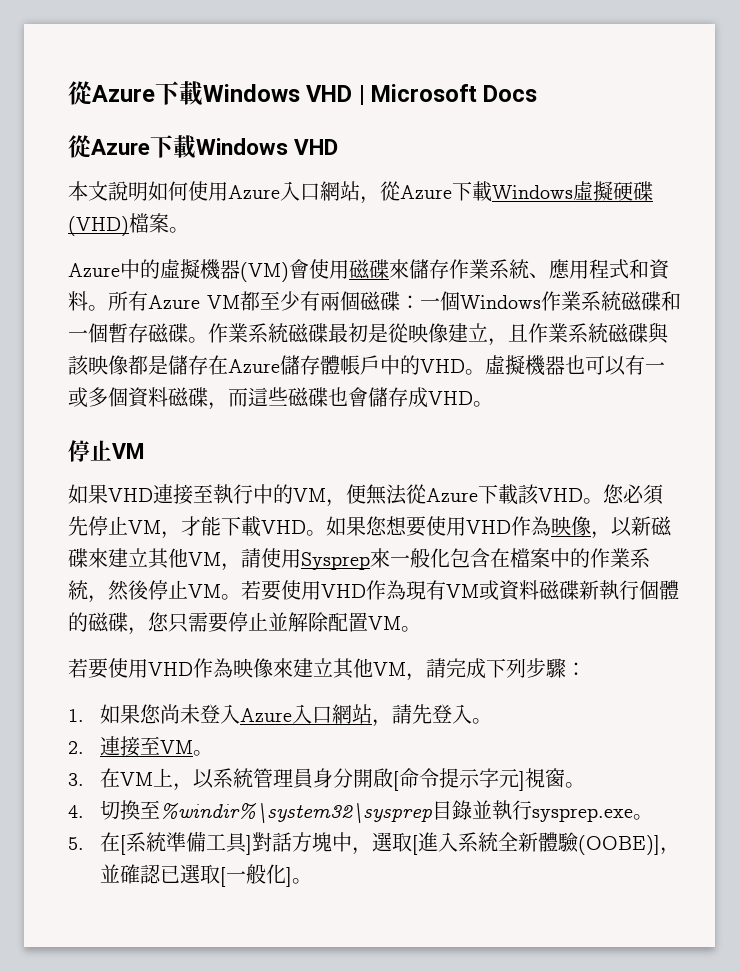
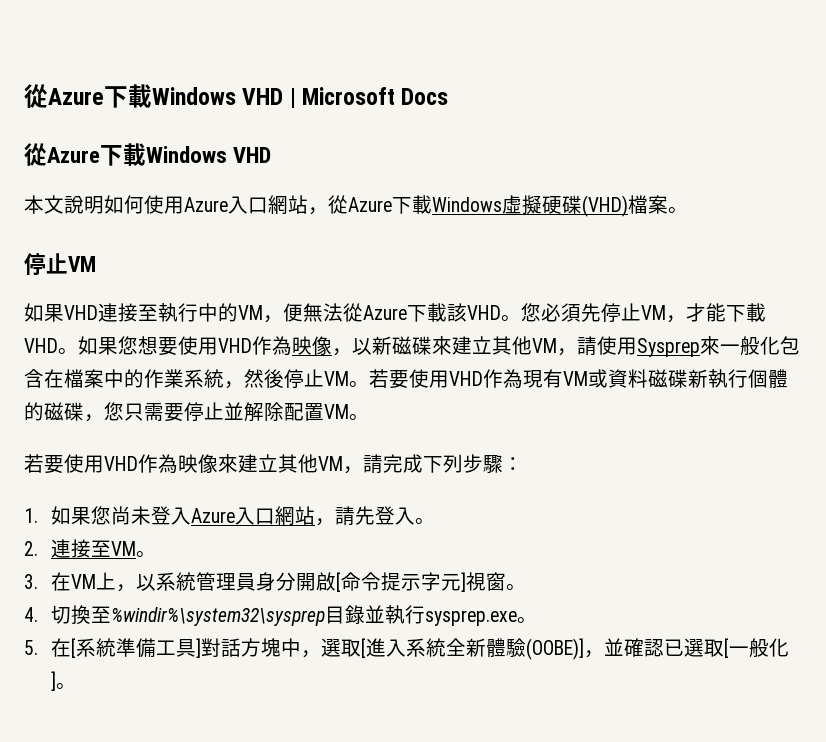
[68,259,670,282] [68,291,681,312] [68,322,669,346] [68,355,665,376] [68,387,493,410] // Azure中的虛擬機器(VM)會使用磁碟來儲存作業系統、應用程式和資料。所有Azure VM都至少有兩個磁碟：一個Windows作業系統磁碟和一個暫存磁碟。作業系統磁碟最初是從映像建立，且作業系統磁碟與該映像都是儲存在Azure儲存體帳戶中的VHD。虛擬機器也可以有一或多個資料磁碟，而這些磁碟也會儲存成VHD。 -> (688, 210) none

